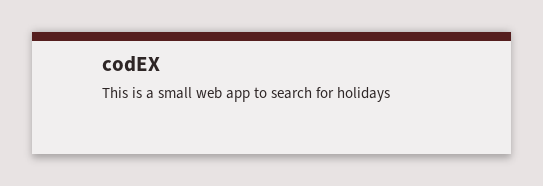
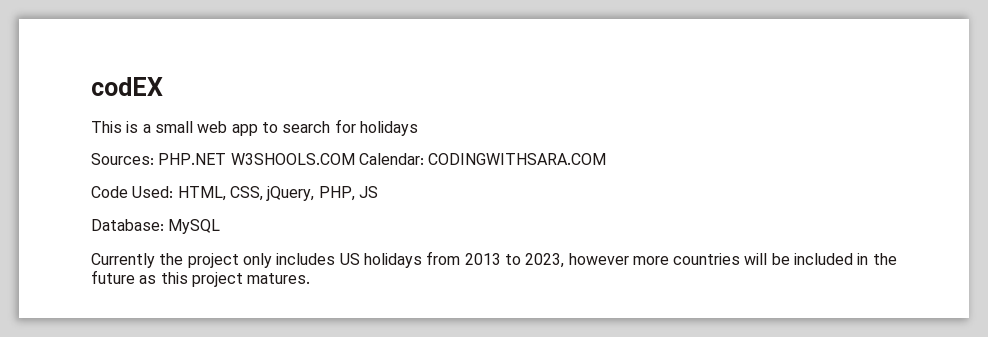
(391, 94) none -> [91,153,607,165] [91,186,378,201] [91,219,221,234] [91,251,897,268] [91,270,311,287] // Sources: PHP.NET W3SHOOLS.COM Calendar: CODINGWITHSARA.COM // Code Used: HTML, CSS, jQuery, PHP, JS // Database: MySQL // Currently the project only includes US holidays from 2013 to 2023, however more countries will be included in the future as this project matures.

